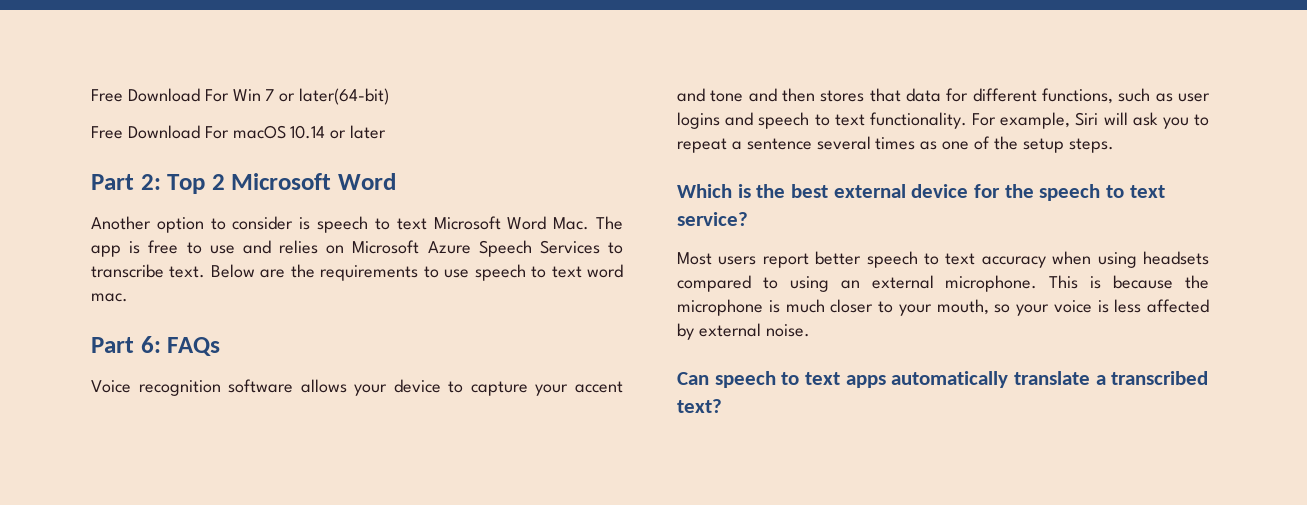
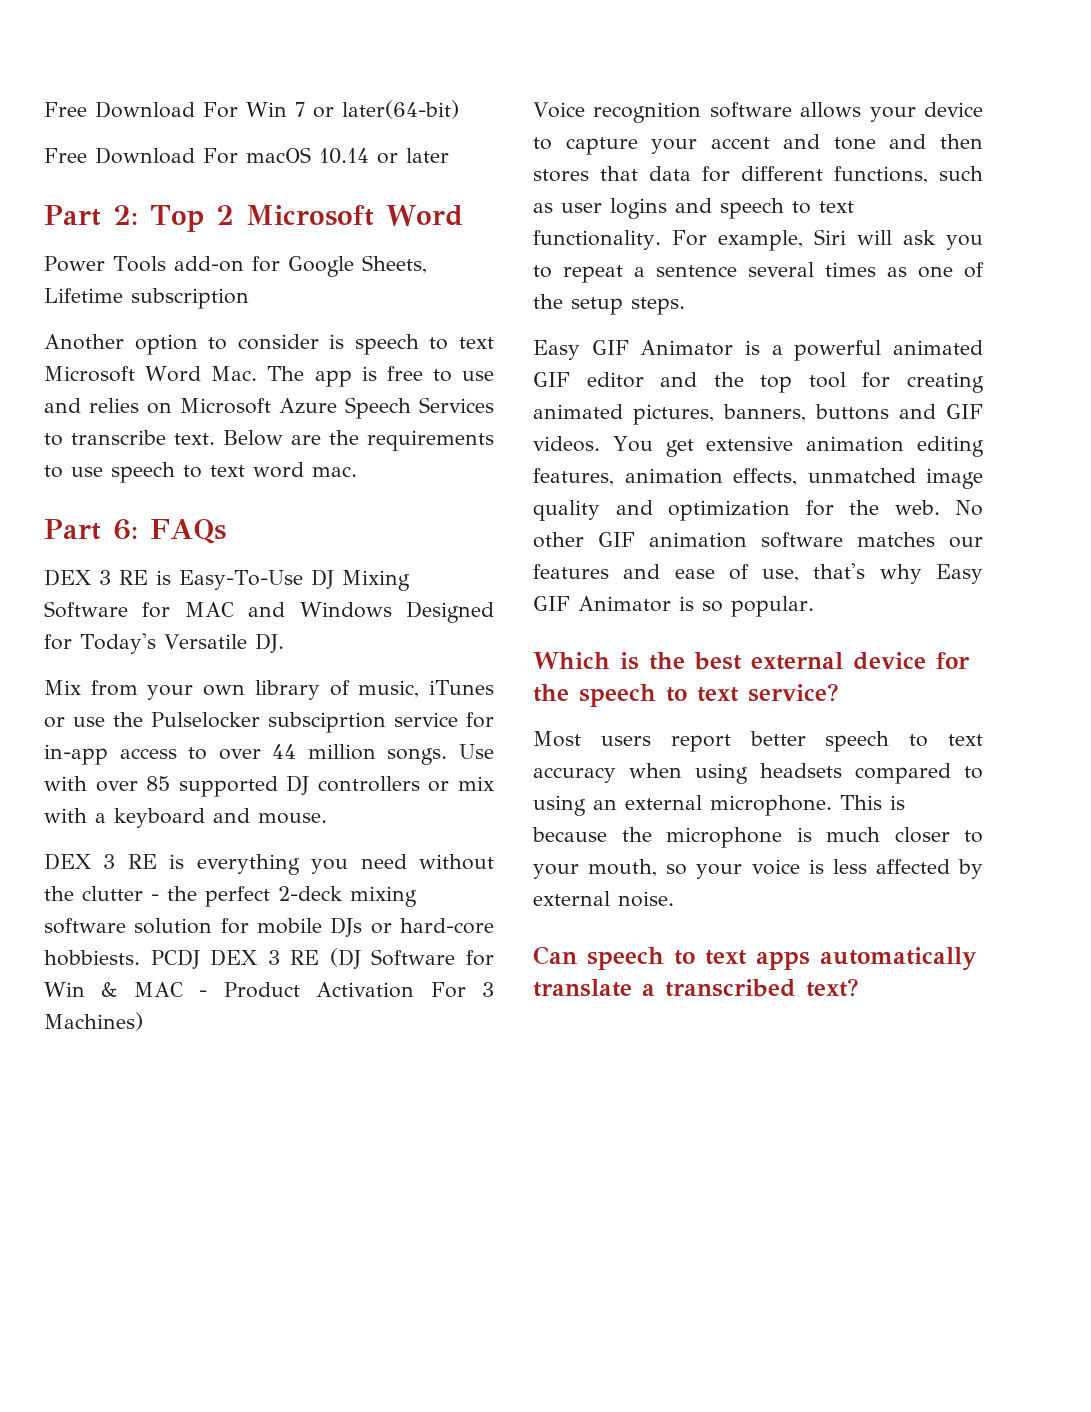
(397, 181) none -> [44,255,427,277] [44,288,249,309] // Power Tools add-on for Google Sheets, Lifetime subscription
(221, 346) none -> [44,569,410,591] [44,601,494,623] [44,633,284,654] [44,680,495,700] [44,712,494,733] [44,744,494,765] [44,775,494,797] [44,808,327,828] [44,853,494,875] [44,886,417,907] [44,917,494,937] [44,948,494,969] [44,982,495,998] [44,1012,143,1031] // DEX 3 RE is Easy-To-Use DJ Mixing Software for MAC and Windows Designed for Today's Versatile DJ. // Mix from your own library of music, iTunes or use the Pulselocker subsciprtion service for in-app access to over 44 million songs. Use with over 85 supported DJ controllers or mix with a keyboard and mouse. // DEX 3 RE is everything you need without the clutter - the perfect 2-deck mixing software solution for mobile DJs or hard-core hobbiests. PCDJ DEX 3 RE (DJ Software for Win & MAC - Product Activation For 3 Machines)
(1114, 145) none -> [533,340,983,361] [533,372,984,393] [533,404,983,425] [533,436,984,457] [533,468,983,489] [533,500,983,521] [533,532,983,548] [533,563,983,584] [533,596,814,617] // Easy GIF Animator is a powerful animated GIF editor and the top tool for creating animated pictures, banners, buttons and GIF videos. You get extensive animation editing features, animation effects, unmatched image quality and optimization for the web. No other GIF animation software matches our features and ease of use, that's why Easy GIF Animator is so popular.

